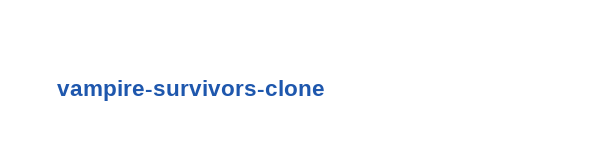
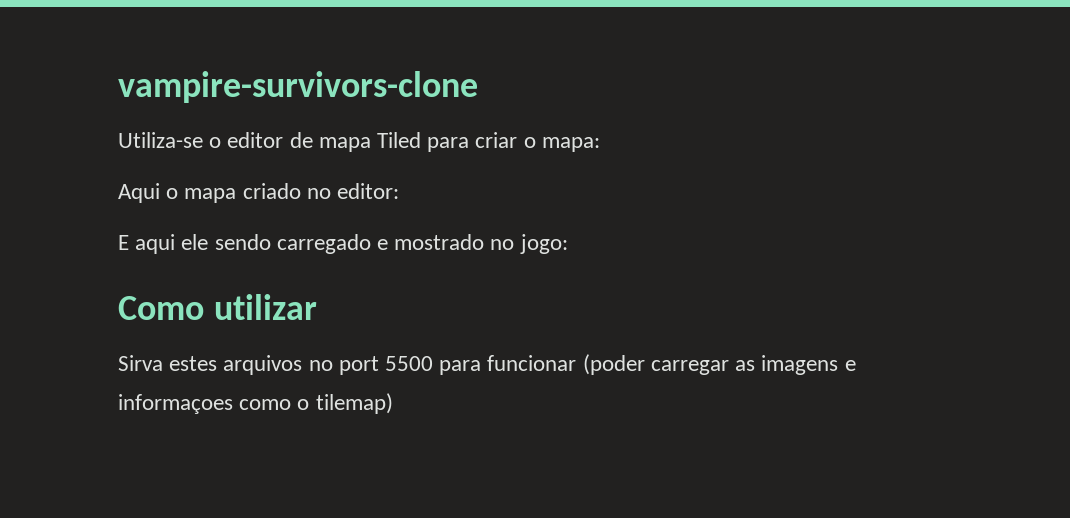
(325, 90) none -> [118,132,600,152] [118,183,400,203] [118,234,568,254] [118,294,317,320] [118,354,856,375] [118,393,393,414] // Utiliza-se o editor de mapa Tiled para criar o mapa: // Aqui o mapa criado no editor: // E aqui ele sendo carregado e mostrado no jogo: // Como utilizar // Sirva estes arquivos no port 5500 para funcionar (poder carregar as imagens e informaçoes como o tilemap)

